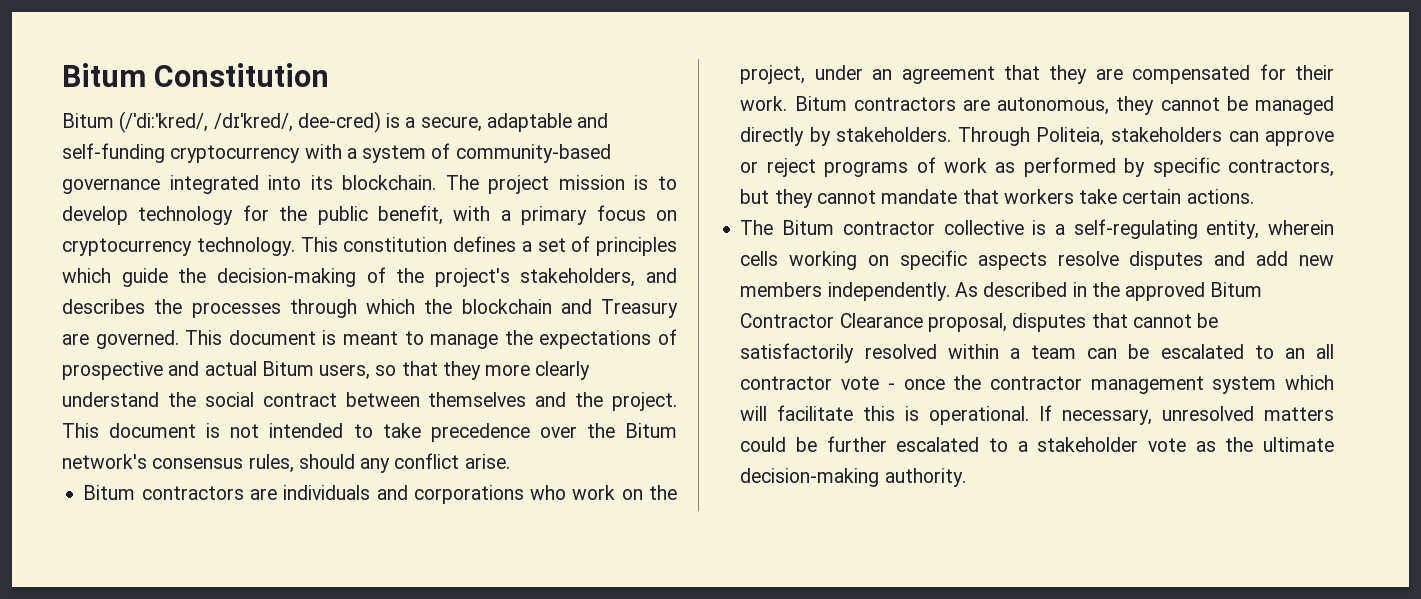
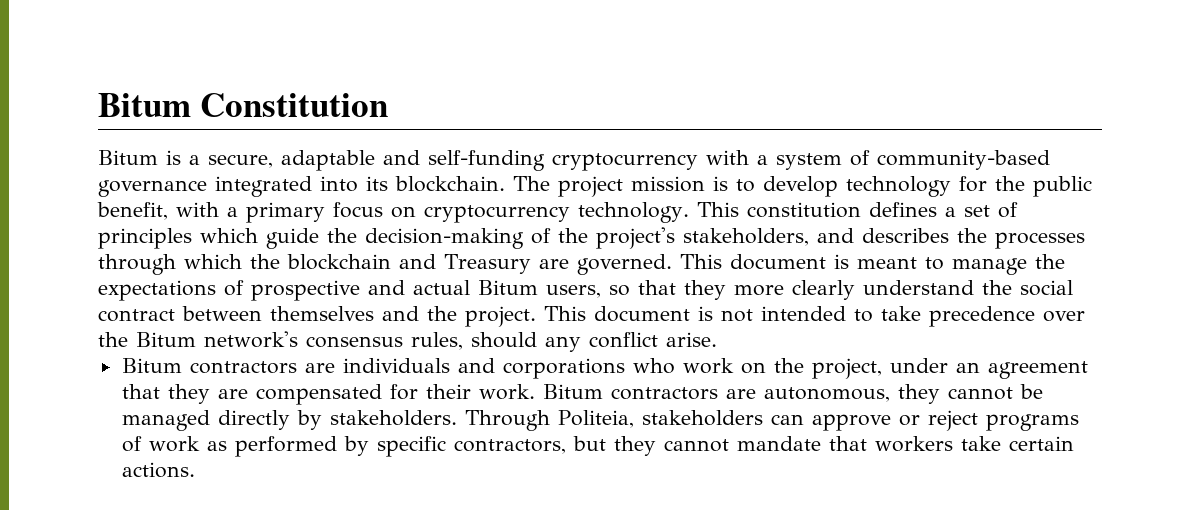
[119,111,381,133] (/ˈdi:ˈkred/, /dɪˈkred/, dee-cred) -> (158, 157) none
[740,219,1334,239] [740,250,1334,270] [740,282,1263,301] [740,313,1219,332] [740,343,1334,363] [740,375,1334,394] [740,405,1334,425] [740,436,1334,452] [740,468,966,487] // The Bitum contractor collective is a self-regulating entity, wherein cells working on specific aspects resolve disputes and add new members independently. As described in the approved Bitum Contractor Clearance proposal, disputes that cannot be satisfactorily resolved within a team can be escalated to an all contractor vote - once the contractor management system which will facilitate this is operational. If necessary, unresolved matters could be further escalated to a stakeholder vote as the ultimate decision-making authority. -> (195, 470) none

